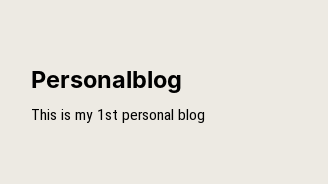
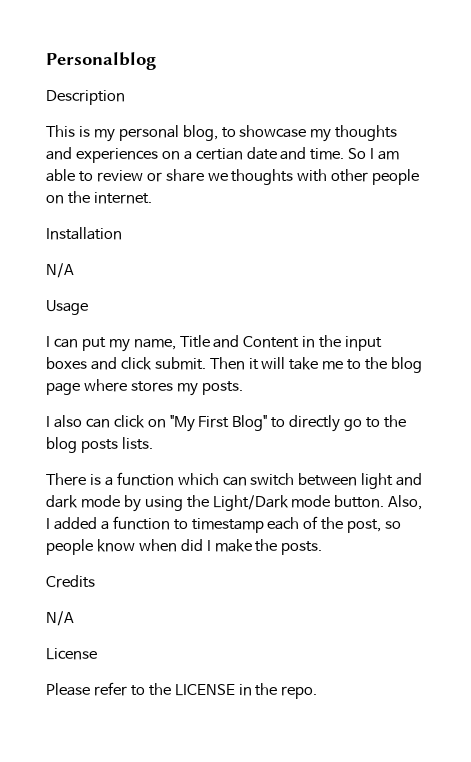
(182, 82) none -> [46,90,125,105] // Description
[96,109,205,123] 1st personal blog -> [118,125,398,142] [46,147,400,163] [46,169,420,185] [46,191,152,204] [46,227,122,240] [46,263,74,278] [46,300,88,315] [46,335,383,352] [46,357,423,373] [46,379,243,396] [46,415,406,432] [46,437,153,453] [46,472,423,489] [46,495,423,512] [46,516,402,533] [46,539,323,555] [46,575,95,588] [46,611,74,626] [46,648,97,660] [46,682,318,699] personal blog, to showcase my thoughts and experiences on a certian date and time. So I am able to review or share we thoughts with other people on the internet. // Installation // N/A // Usage // I can put my name, Title and Content in the input boxes and click submit. Then it will take me to the blog page where stores my posts. // I also can click on "My First Blog" to directly go to the blog posts lists. // There is a function which can switch between light and dark mode by using the Light/Dark mode button. Also, I added a function to timestamp each of the post, so people know when did I make the posts. // Credits // N/A // License // Please refer to the LICENSE in the repo.

